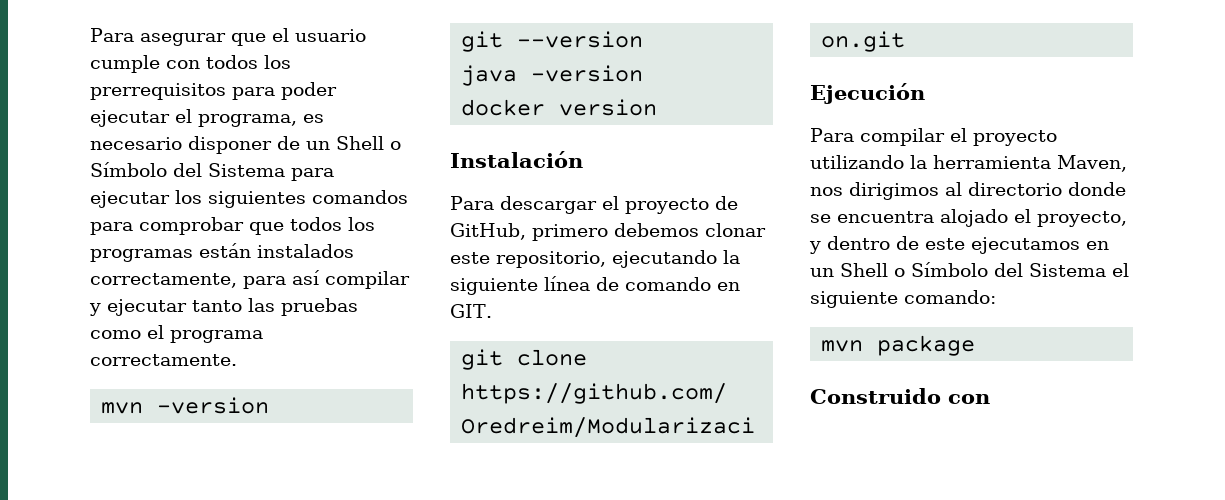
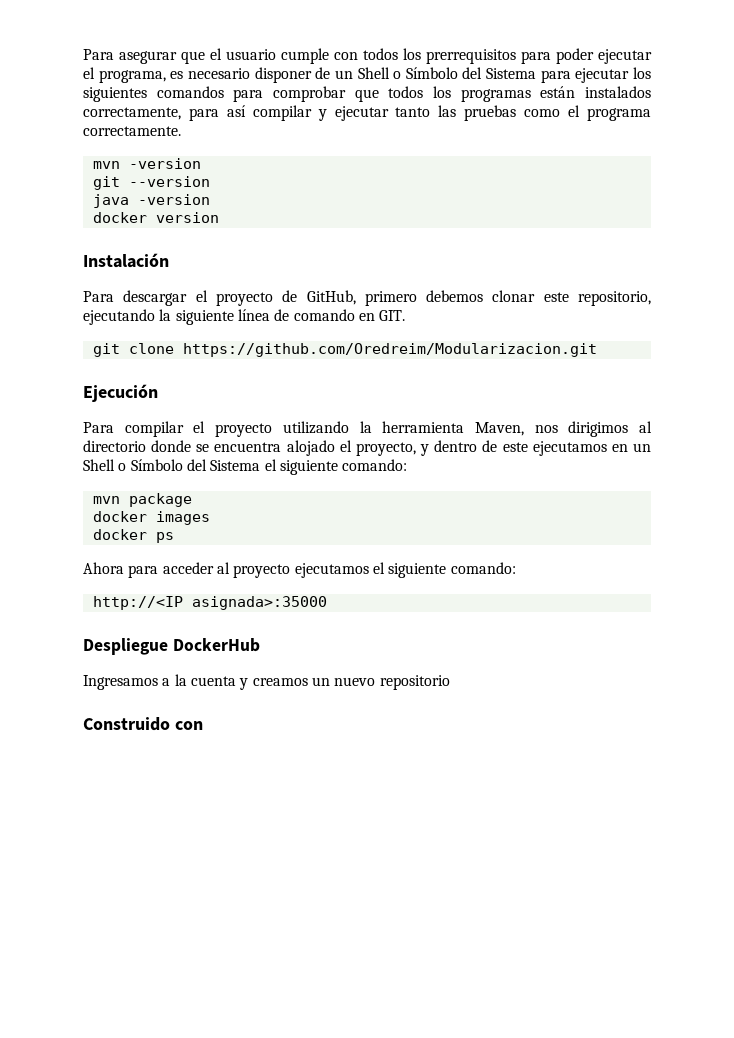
(976, 345) none -> [92,511,210,525] [92,529,174,543] [83,562,516,578] [92,596,327,610] [83,638,260,655] [83,674,450,690] // docker images // docker ps // Ahora para acceder al proyecto ejecutamos el siguiente comando: // http://<IP asignada>:35000 // Despliegue DockerHub // Ingresamos a la cuenta y creamos un nuevo repositorio

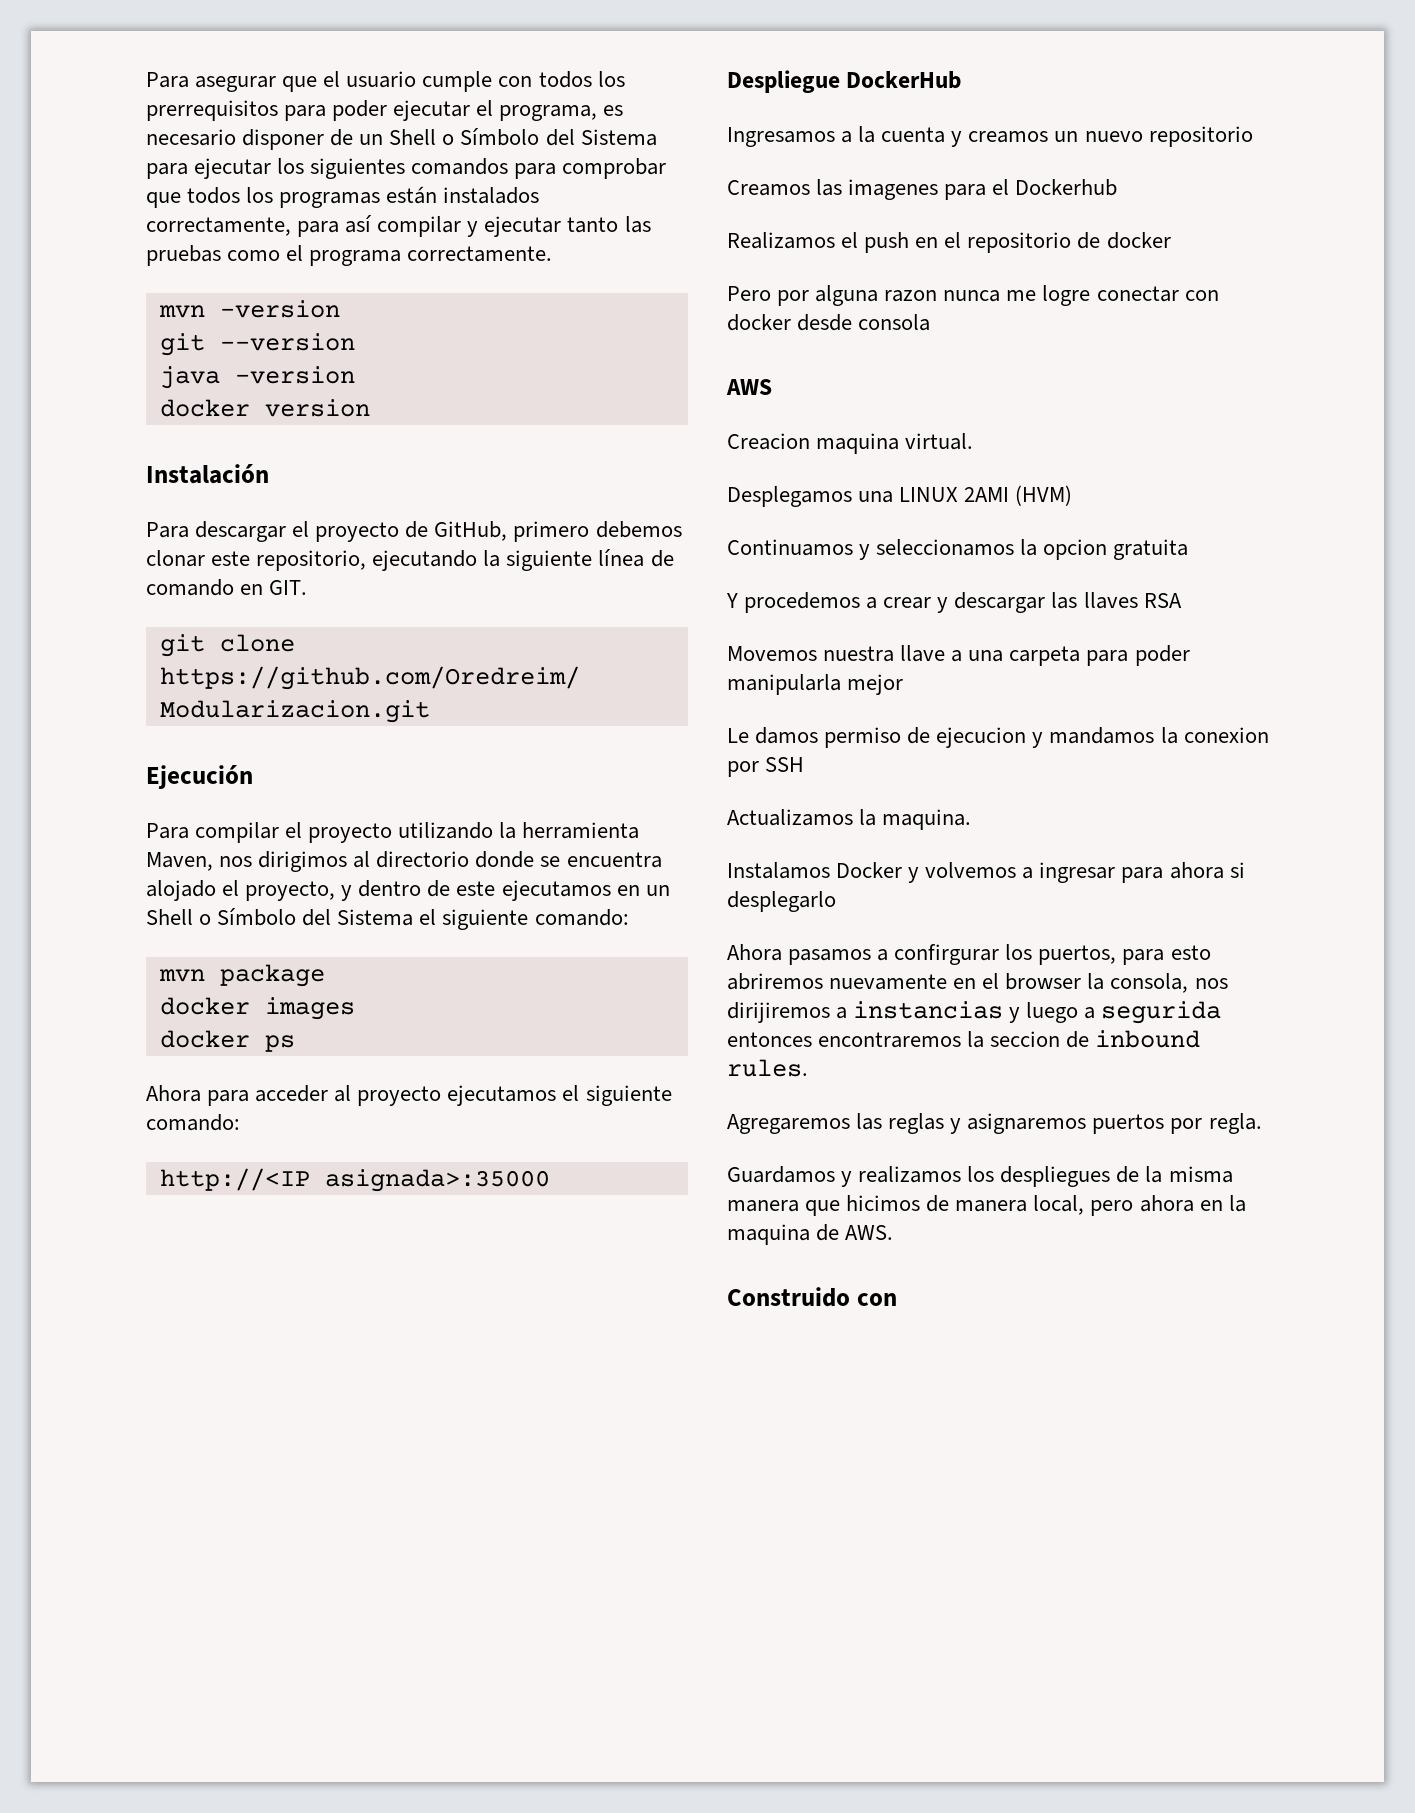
(450, 682) none -> [727,179,1118,200] [727,232,1171,253] [727,285,1219,306] [727,314,931,331] [726,379,772,395] [727,433,974,454] [727,485,1073,507] [727,539,1189,560] [726,592,1182,613] [727,645,1190,666] [727,674,904,695] [727,727,1269,748] [727,757,805,777] [727,809,972,830] [727,862,1245,883] [727,891,836,912] [727,944,1211,965] [727,973,1228,993] [727,1001,1222,1024] [727,1030,1201,1048] [727,1059,808,1077] [727,1113,1262,1134] [727,1166,1233,1187] [727,1195,1246,1216] [727,1224,894,1245] // Creamos las imagenes para el Dockerhub // Realizamos el push en el repositorio de docker // Pero por alguna razon nunca me logre conectar con docker desde consola // AWS // Creacion maquina virtual. // Desplegamos una LINUX 2AMI (HVM) // Continuamos y seleccionamos la opcion gratuita // Y procedemos a crear y descargar las llaves RSA // Movemos nuestra llave a una carpeta para poder manipularla mejor // Le damos permiso de ejecucion y mandamos la conexion por SSH // Actualizamos la maquina. // Instalamos Docker y volvemos a ingresar para ahora si desplegarlo // Ahora pasamos a confirgurar los puertos, para esto abriremos nuevamente en el browser la consola, nos dirijiremos a instancias y luego a segurida entonces encontraremos la seccion de inbound rules. // Agregaremos las reglas y asignaremos puertos por regla. // Guardamos y realizamos los despliegues de la misma manera que hicimos de manera local, pero ahora en la maquina de AWS.

